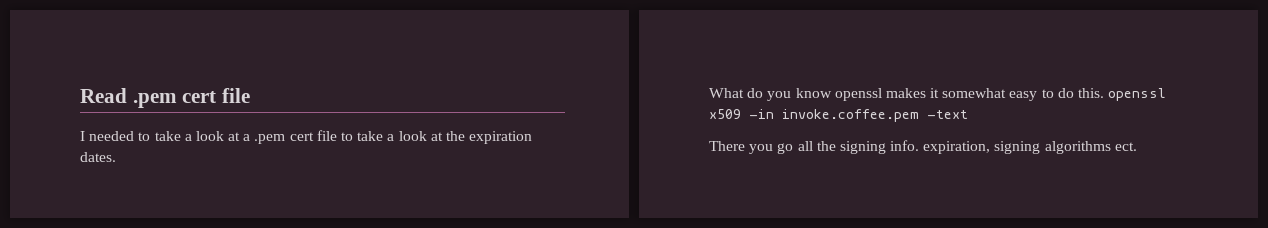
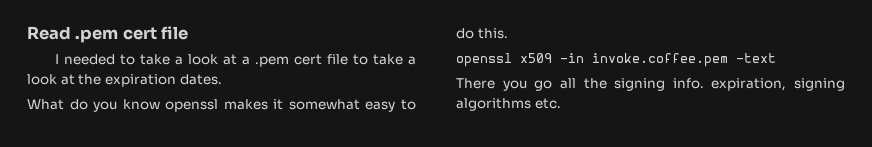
(1105, 93) none -> (508, 33) //
[1114,142,1137,151] ect. -> [534,98,561,109] etc.

